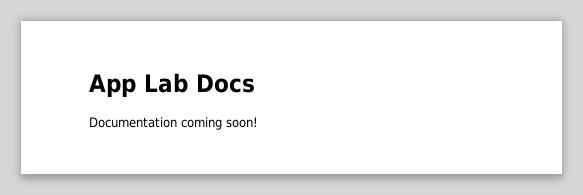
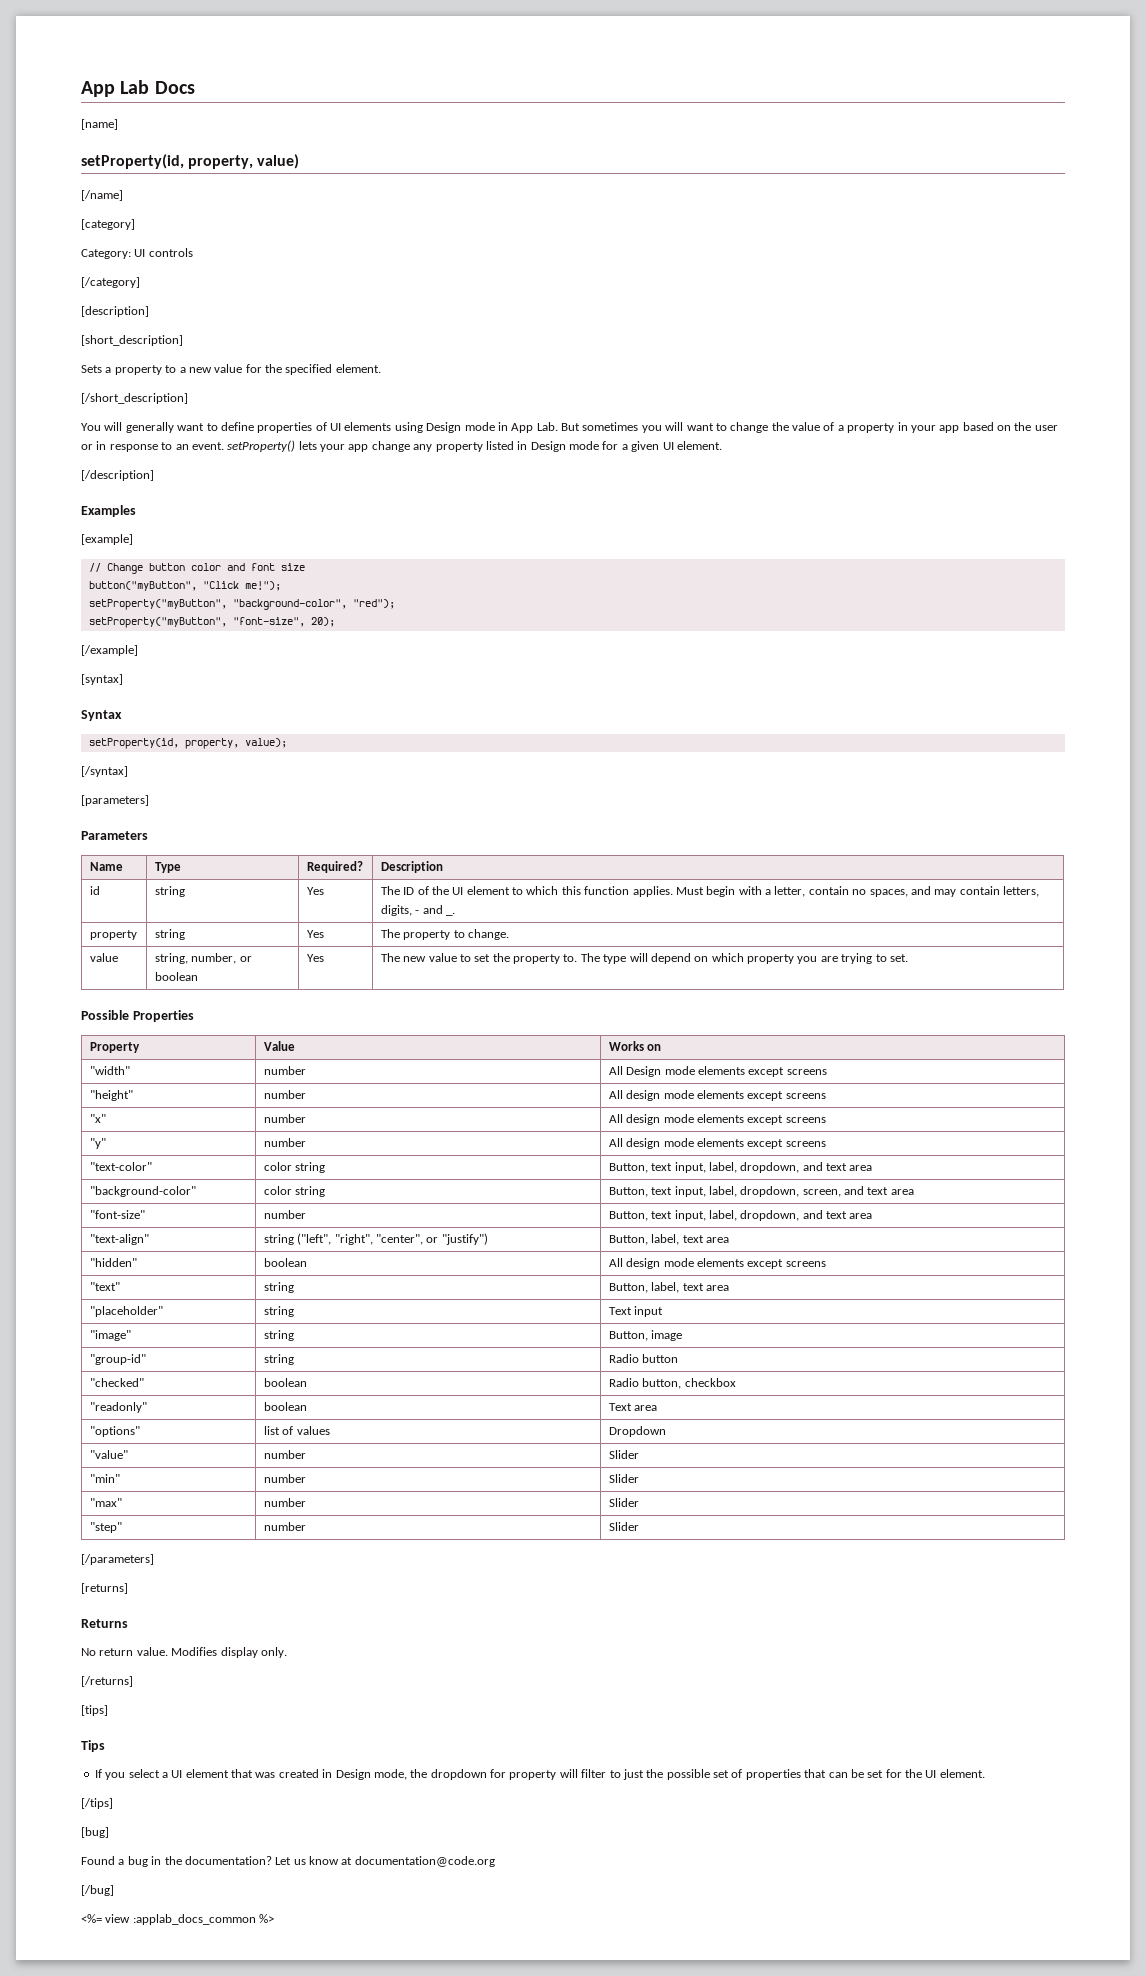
[89,117,258,130] Documentation coming soon! -> [81,119,118,130] [81,154,300,169] [81,190,123,201] [81,219,135,230] [81,248,193,259] [81,277,140,288] [81,306,149,317] [81,335,183,346] [81,364,381,375] [81,393,188,404] [81,422,1058,433] [81,440,722,452] [81,470,154,481] [81,505,136,517] [81,534,133,545] [88,563,305,574] [88,581,281,591] [88,599,395,610] [88,617,335,628] [81,645,138,656] [81,674,123,685] [81,710,122,721] [88,738,287,749] [81,766,128,777] [81,795,149,806] [81,831,148,840] [89,862,123,871] [154,862,181,873] [306,861,363,873] [380,861,443,873] [89,886,100,895] [154,886,185,897] [306,887,324,895] [380,886,1040,897] [380,905,455,916] [89,930,137,940] [154,929,185,940] [306,930,324,938] [380,929,509,940] [89,953,118,962] [154,953,252,964] [154,972,198,981] [306,954,324,962] [380,953,908,964] [81,1010,194,1022] [89,1042,140,1053] [263,1041,295,1051] [608,1041,662,1051] [89,1066,130,1075] [263,1066,306,1075] [608,1066,827,1077] [89,1090,133,1101] [263,1090,306,1099] [608,1090,826,1101] [89,1114,106,1123] [263,1114,306,1123] [608,1114,826,1125] [89,1138,106,1149] [263,1138,306,1147] [608,1138,826,1149] [89,1162,152,1171] [263,1162,326,1173] [608,1162,873,1173] [89,1186,196,1197] [263,1186,326,1197] [608,1186,914,1197] [89,1210,145,1219] [263,1210,306,1219] [608,1210,873,1221] [89,1234,149,1245] [263,1233,488,1245] [608,1234,729,1245] [89,1258,137,1267] [263,1258,307,1267] [608,1258,826,1269] [89,1282,120,1291] [263,1282,294,1293] [608,1282,729,1293] [89,1306,163,1317] [263,1306,294,1317] [608,1306,664,1317] [89,1330,131,1341] [263,1330,294,1341] [608,1330,683,1341] [89,1354,146,1365] [263,1354,294,1365] [608,1354,679,1363] [89,1378,144,1387] [263,1378,307,1387] [608,1378,736,1389] [89,1402,147,1413] [263,1402,307,1411] [608,1403,658,1411] [89,1426,140,1437] [263,1426,330,1435] [608,1426,666,1437] [89,1450,128,1459] [263,1450,306,1459] [608,1450,639,1459] [89,1474,120,1483] [263,1474,306,1483] [608,1474,639,1483] [89,1498,122,1507] [263,1498,306,1507] [608,1498,639,1507] [89,1522,122,1533] [263,1522,306,1531] [608,1522,639,1531] [81,1554,154,1565] [81,1583,128,1594] [81,1619,128,1628] [81,1647,287,1658] [81,1676,133,1687] [81,1705,108,1716] [81,1740,105,1752] [94,1769,985,1780] [81,1798,113,1809] [81,1827,109,1838] [81,1856,495,1867] [81,1885,114,1896] [81,1914,275,1925] [name] // setProperty(id, property, value) // [/name] // [category] // Category: UI controls // [/category] // [description] // [short_description] // Sets a property to a new value for the specified element. // [/short_description] // You will generally want to define properties of UI elements using Design mode in App Lab. But sometimes you will want to change the value of a property in your app based on the user or in response to an event. setProperty() lets your app change any property listed in Design mode for a given UI element. // [/description] // Examples // [example] // // Change button color and font size // button("myButton", "Click me!"); // setProperty("myButton", "background-color", "red"); // setProperty("myButton", "font-size", 20); // [/example] // [syntax] // Syntax // setProperty(id, property, value); // [/syntax] // [parameters] // Parameters // Name | Type | Required? | Description // id | string | Yes | The ID of the UI element to which this function applies. Must begin with a letter, contain no spaces, and may contain letters, digits, - and _. // property | string | Yes | The property to change. // value | string, number, or boolean | Yes | The new value to set the property to. The type will depend on which property you are trying to set. // Possible Properties // Property | Value | Works on // "width" | number | All Design mode elements except screens // "height" | number | All design mode elements except screens // "x" | number | All design mode elements except screens // "y" | number | All design mode elements except screens // "text-color" | color string | Button, text input, label, dropdown, and text area // "background-color" | color string | Button, text input, label, dropdown, screen, and text area // "font-size" | number | Button, text input, label, dropdown, and text area // "text-align" | string ("left", "right", "center", or "justify") | Button, label, text area // "hidden" | boolean | All design mode elements except screens // "text" | string | Button, label, text area // "placeholder" | string | Text input // "image" | string | Button, image // "group-id" | string | Radio button // "checked" | boolean | Radio button, checkbox // "readonly" | boolean | Text area // "options" | list of values | Dropdown // "value" | number | Slider // "min" | number | Slider // "max" | number | Slider // "step" | number | Slider // [/parameters] // [returns] // Returns // No return value. Modifies display only. // [/returns] // [tips] // Tips // If you select a UI element that was created in Design mode, the dropdown for property will filter to just the possible set of properties that can be set for the UI element. // [/tips] // [bug] // Found a bug in the documentation? Let us know at documentation@code.org // [/bug] // <%= view :applab_docs_common %>

